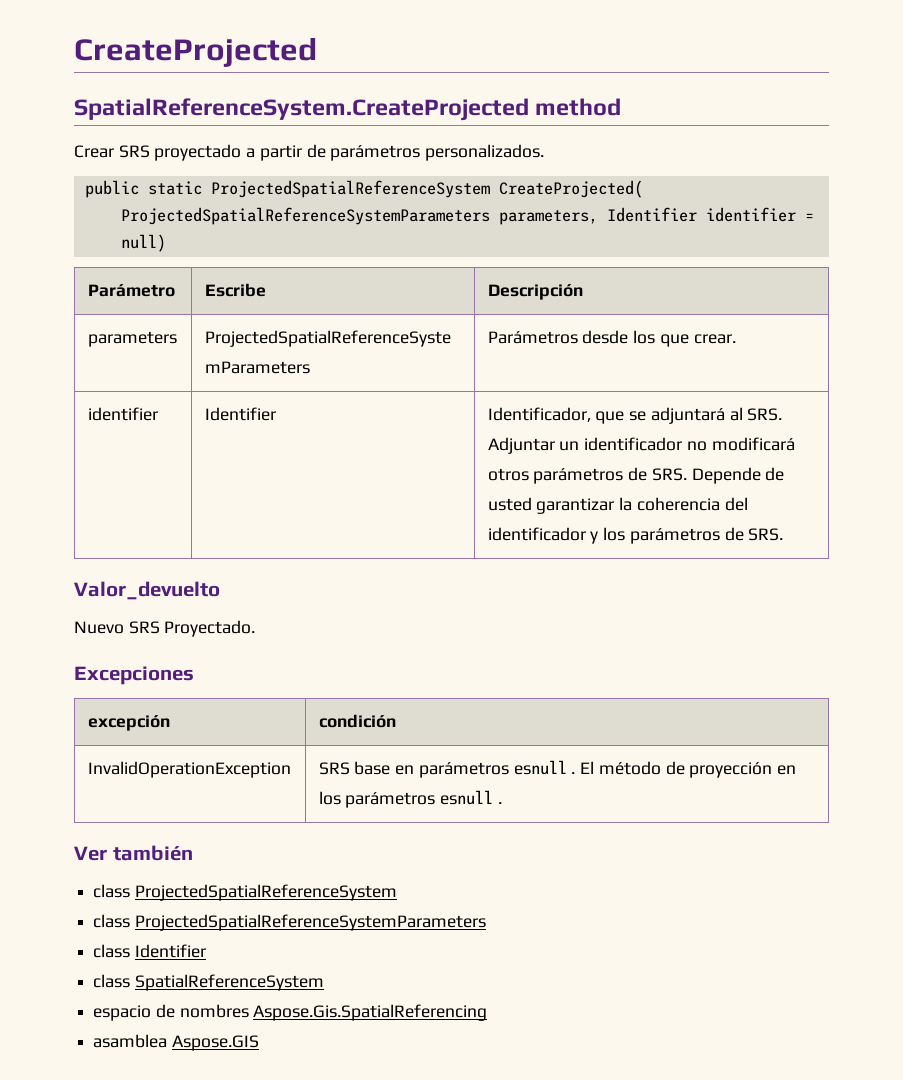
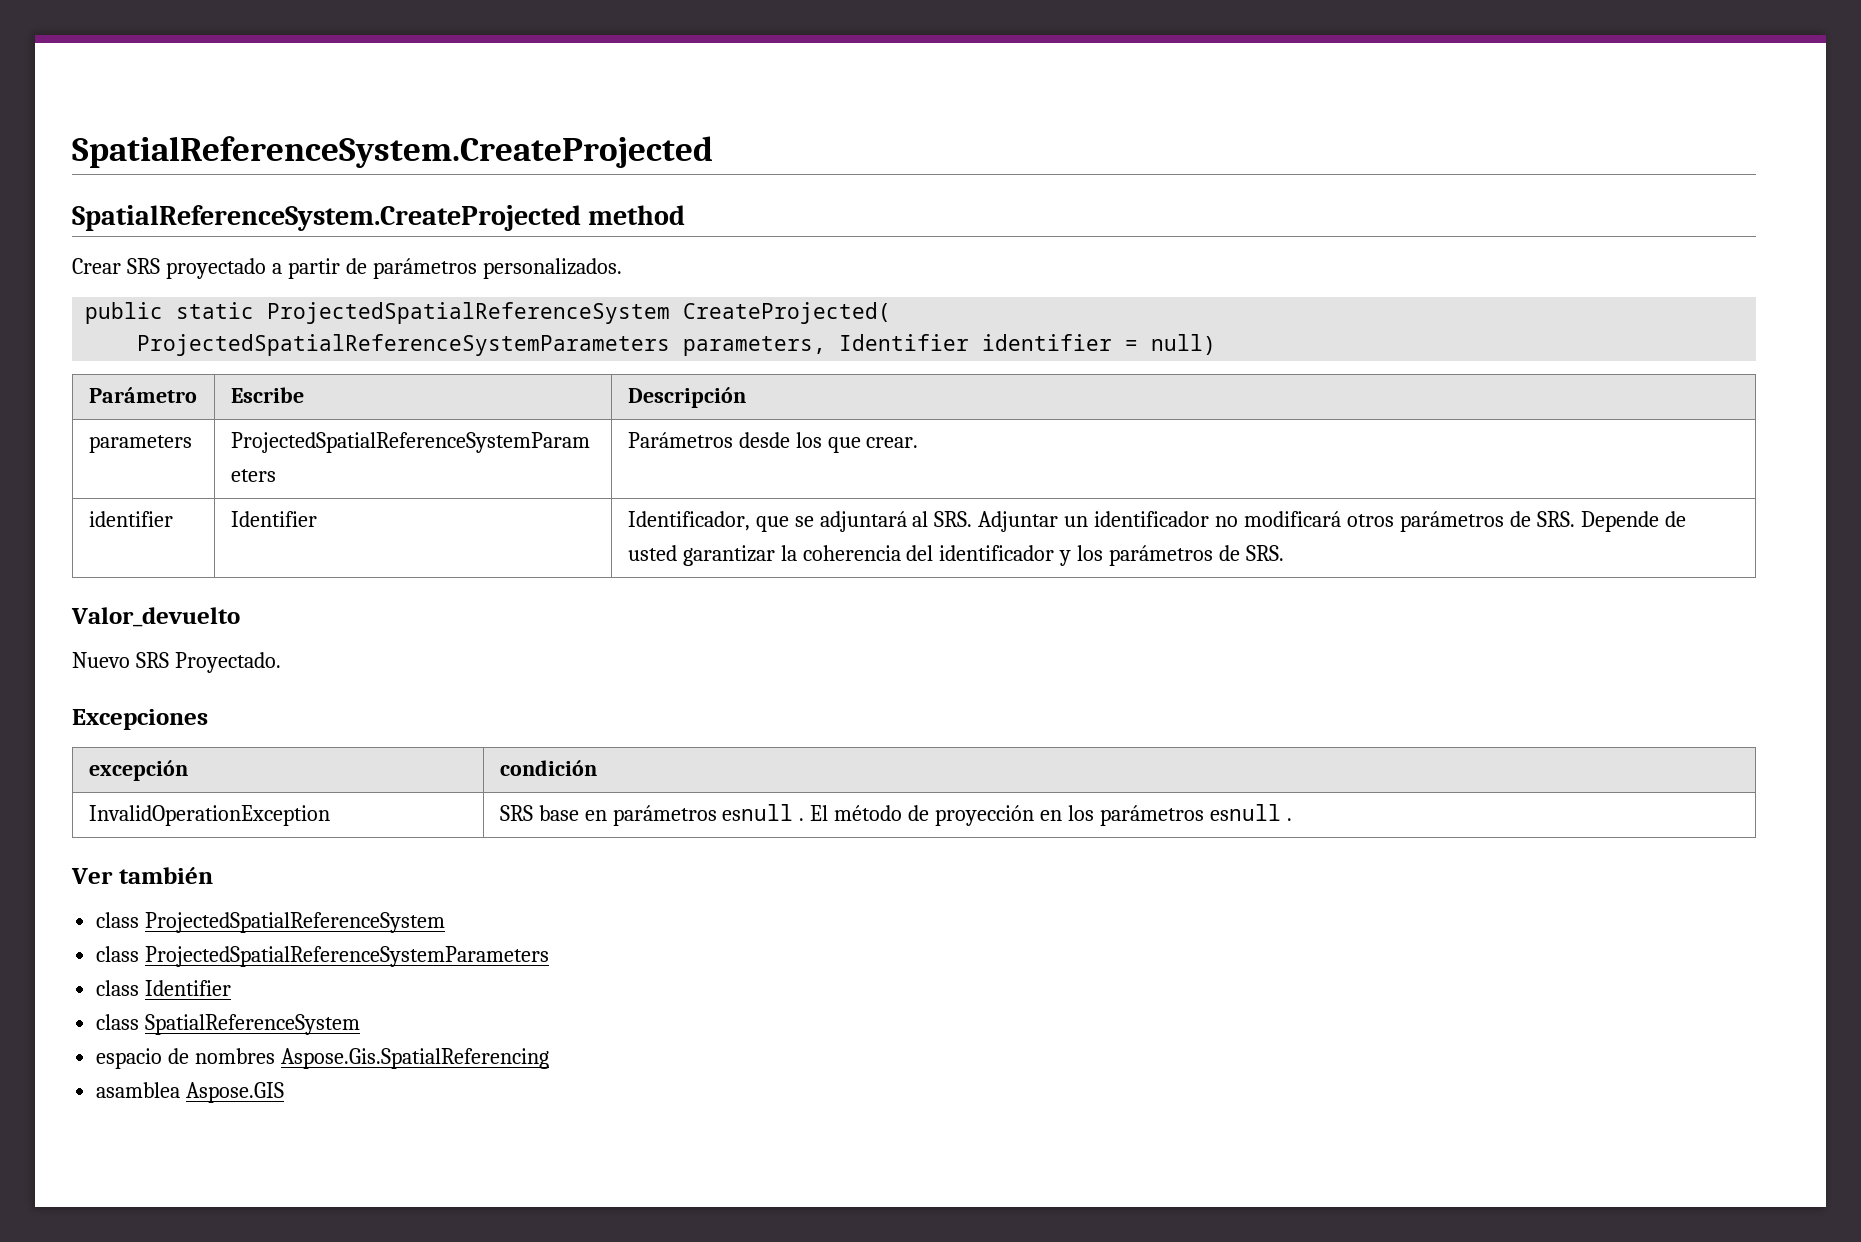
[74,37,317,67] CreateProjected -> [72,136,713,168] SpatialReferenceSystem.CreateProjected

